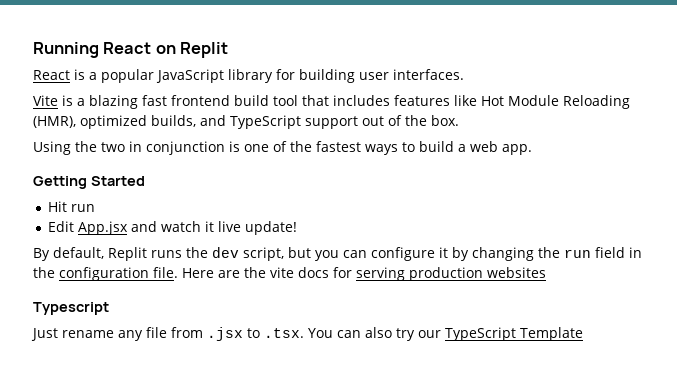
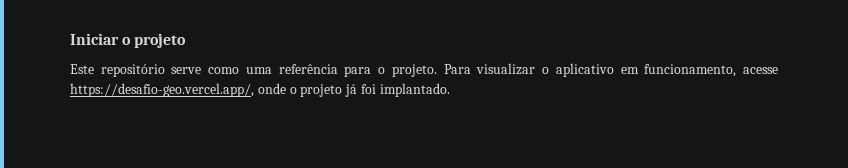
[33,42,229,58] [33,69,464,83] [33,95,630,109] [33,115,459,129] [33,141,532,155] [33,176,145,189] [47,201,95,212] [47,221,297,235] [33,247,642,261] [33,267,546,281] [33,302,109,315] [31,327,583,341] Running React on Replit // React is a popular JavaScript library for building user interfaces. // Vite is a blazing fast frontend build tool that includes features like Hot Module Reloading (HMR), optimized builds, and TypeScript support out of the box. // Using the two in conjunction is one of the fastest ways to build a web app. // Getting Started // Hit run // Edit App.jsx and watch it live update! // By default, Replit runs the dev script, but you can configure it by changing the run field in the configuration file. Here are the vite docs for serving production websites // Typescript // Just rename any file from .jsx to .tsx. You can also try our TypeScript Template -> [70,33,187,48] [70,63,779,77] [70,83,450,97] Iniciar o projeto // Este repositório serve como uma referência para o projeto. Para visualizar o aplicativo em funcionamento, acesse https://desafio-geo.vercel.app/, onde o projeto já foi implantado.

